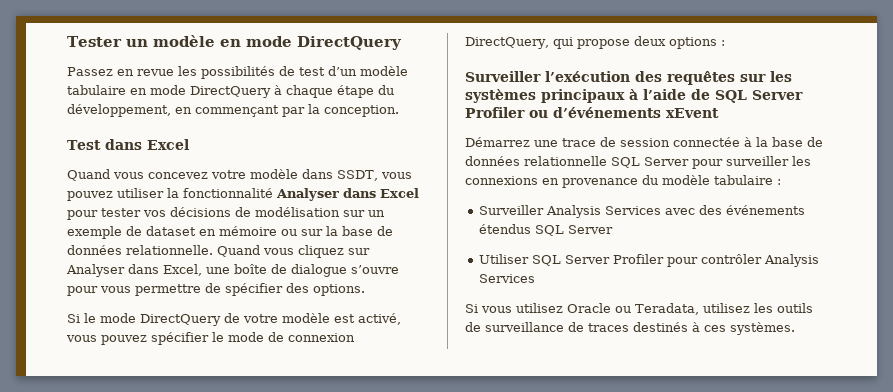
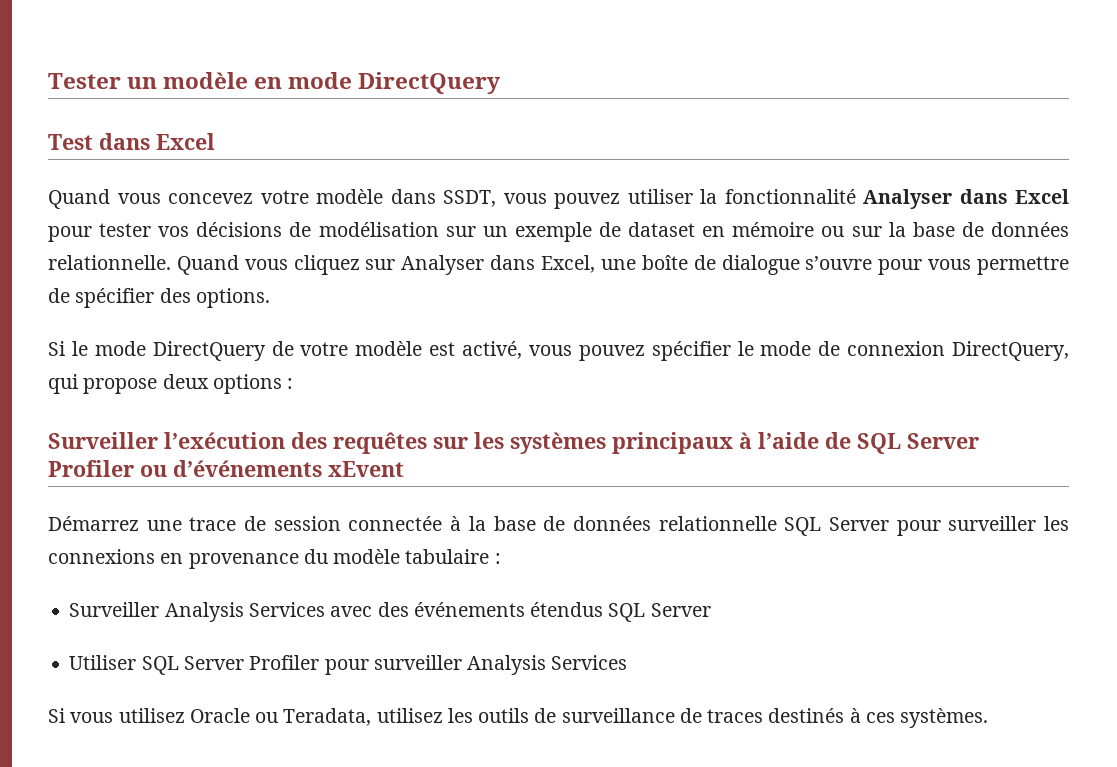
[67,66,408,79] [67,85,394,98] [67,104,399,117] // Passez en revue les possibilités de test d’un modèle tabulaire en mode DirectQuery à chaque étape du développement, en commençant par la conception. -> (502, 83) none
[700,254,762,264] contrôler -> [373,655,462,670] surveiller

